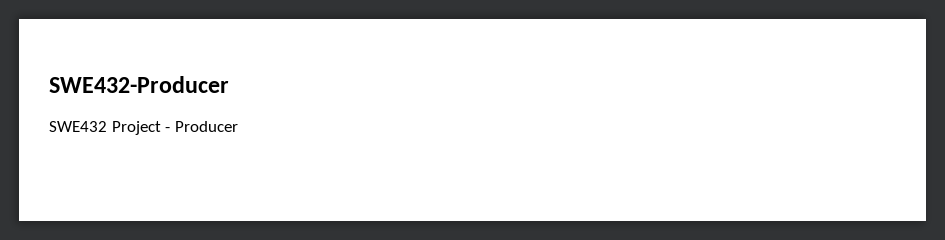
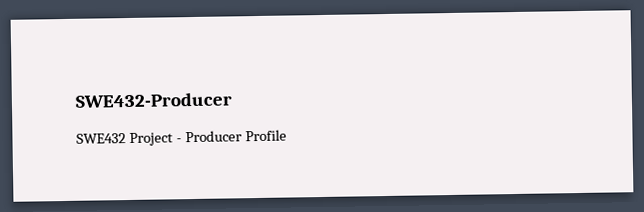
(238, 126) none -> [244,129,287,142] Profile

